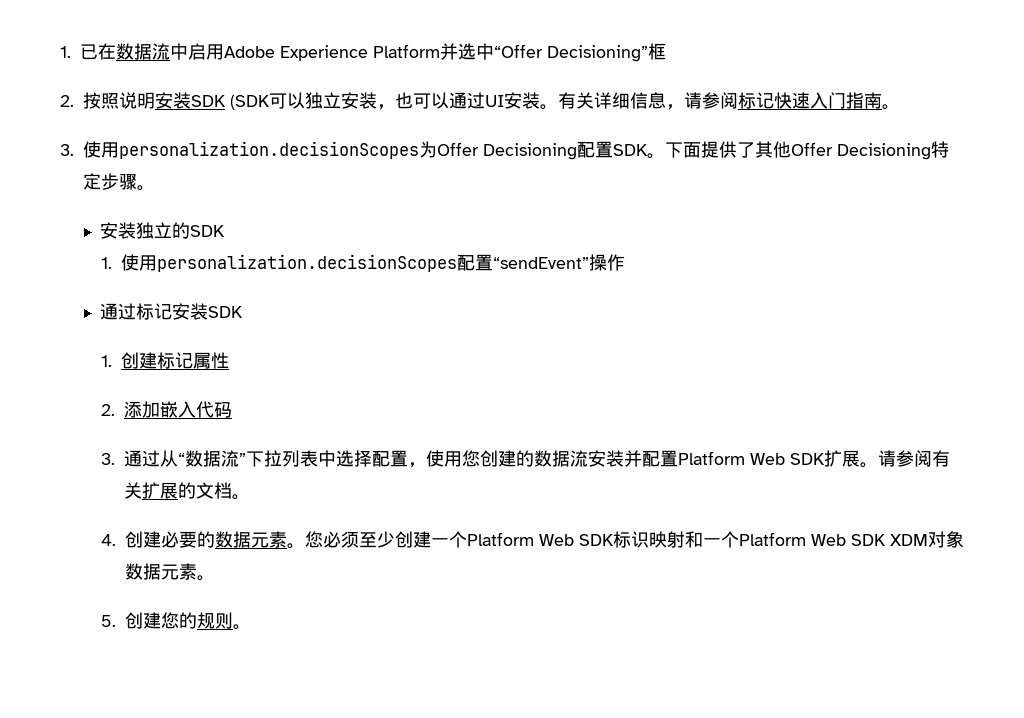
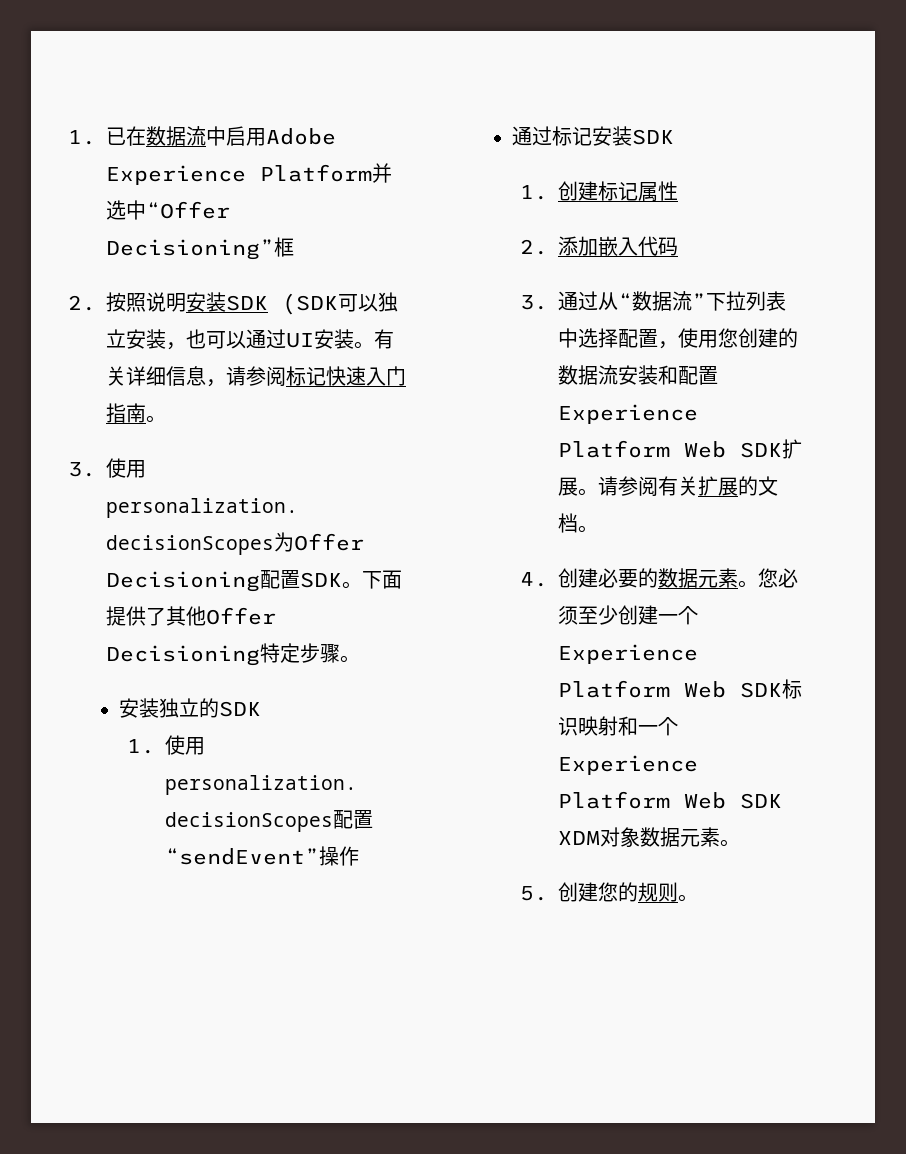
[623,450,678,467] 并配置 -> [657,365,718,385] [557,404,698,424] 和配置Experience
(467, 539) none -> [557,644,698,664] Experience
(739, 539) none -> [557,755,698,775] Experience

